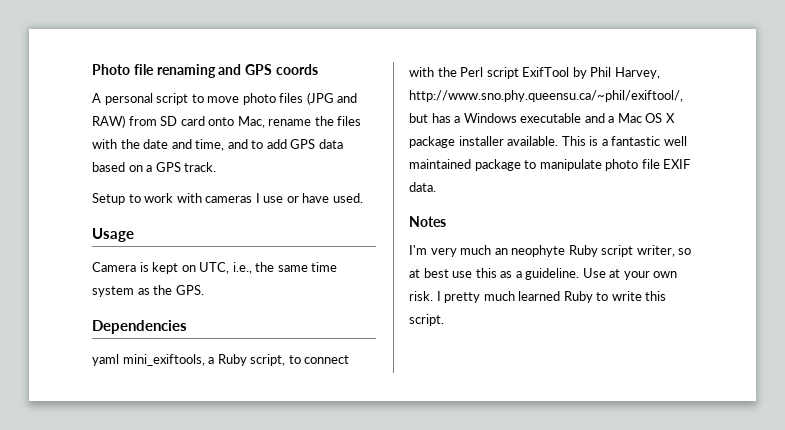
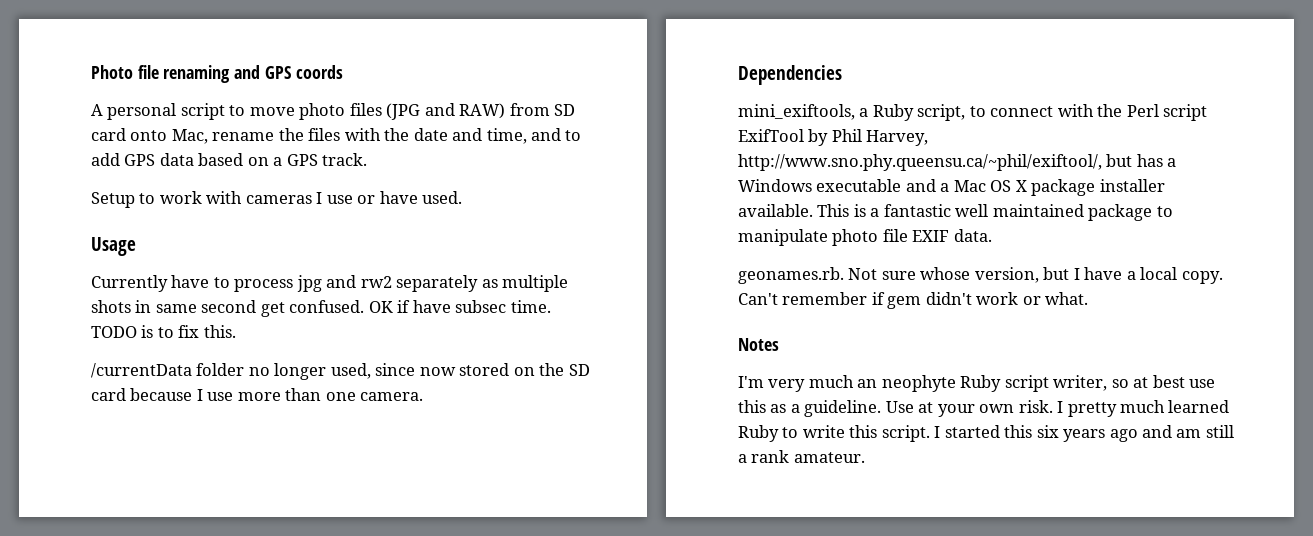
[92,262,338,274] [92,285,204,297] Camera is kept on UTC, i.e., the same time system as the GPS. -> [91,275,569,292] [91,300,551,317] [91,325,236,338] [91,363,590,380] [91,388,424,401] Currently have to process jpg and rw2 separately as multiple shots in same second get confused. OK if have subsec time. TODO is to fix this. // /currentData folder no longer used, since now stored on the SD card because I use more than one camera.
[92,354,119,366] yaml -> (842, 75) none
(436, 187) none -> [738,267,1223,284] [738,292,1089,309] // geonames.rb. Not sure whose version, but I have a local copy. Can't remember if gem didn't work or what.
(444, 320) none -> [934,425,1234,442] [738,450,865,463] I started this six years ago and am still a rank amateur.

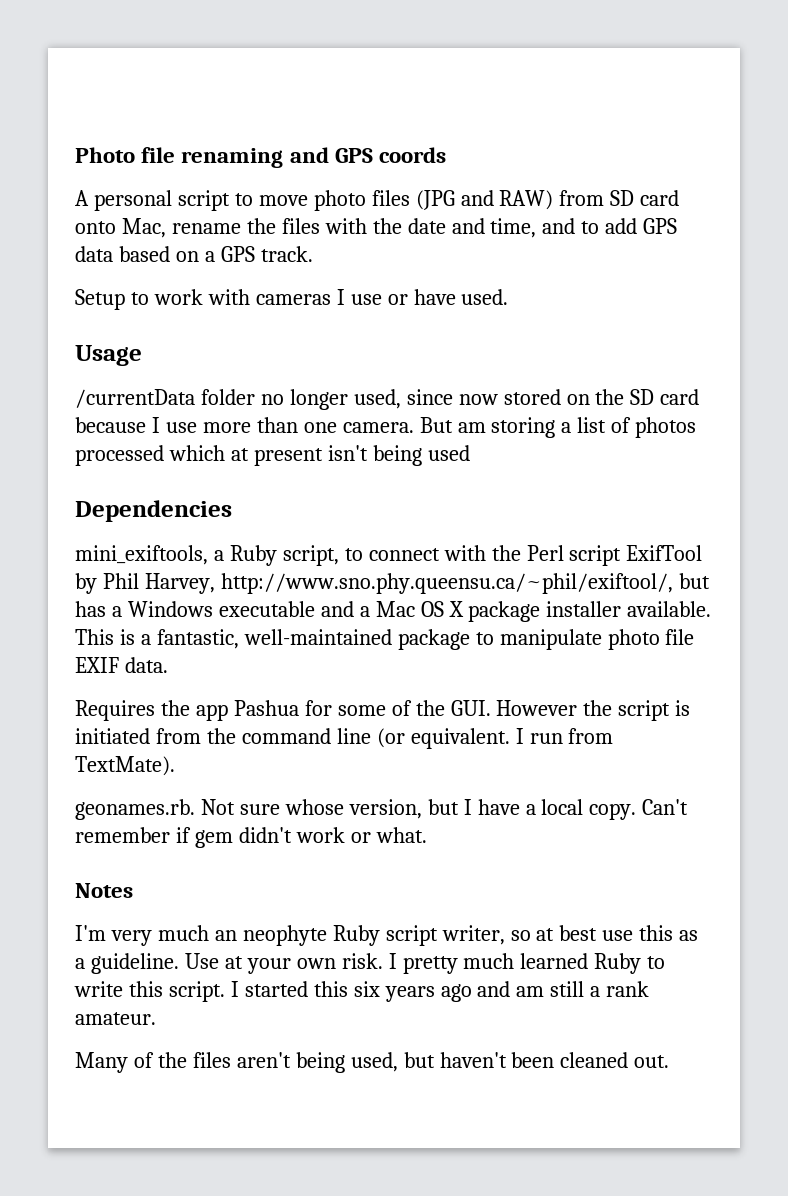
[91,275,569,292] [91,300,551,317] [91,325,236,338] // Currently have to process jpg and rw2 separately as multiple shots in same second get confused. OK if have subsec time. TODO is to fix this. -> (142, 355) none
(424, 396) none -> [419,417,697,438] [75,445,470,466] But am storing a list of photos processed which at present isn't being used
[883,204,1084,217] fantastic well maintained -> [156,629,392,649] fantastic, well-maintained
(992, 235) none -> [75,700,691,721] [75,728,614,749] [75,756,175,776] // Requires the app Pashua for some of the GUI. However the script is initiated from the command line (or equivalent. I run from TextMate).
(865, 457) none -> [75,1052,670,1073] // Many of the files aren't being used, but haven't been cleaned out.

